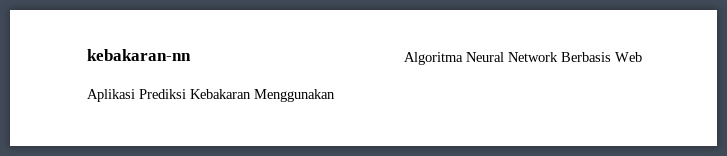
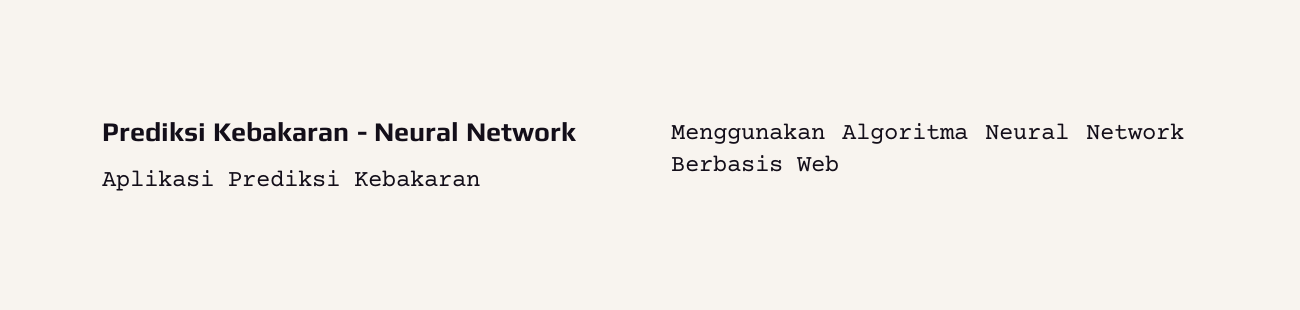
[87,49,191,61] kebakaran-nn -> [102,122,577,142] Prediksi Kebakaran - Neural Network

